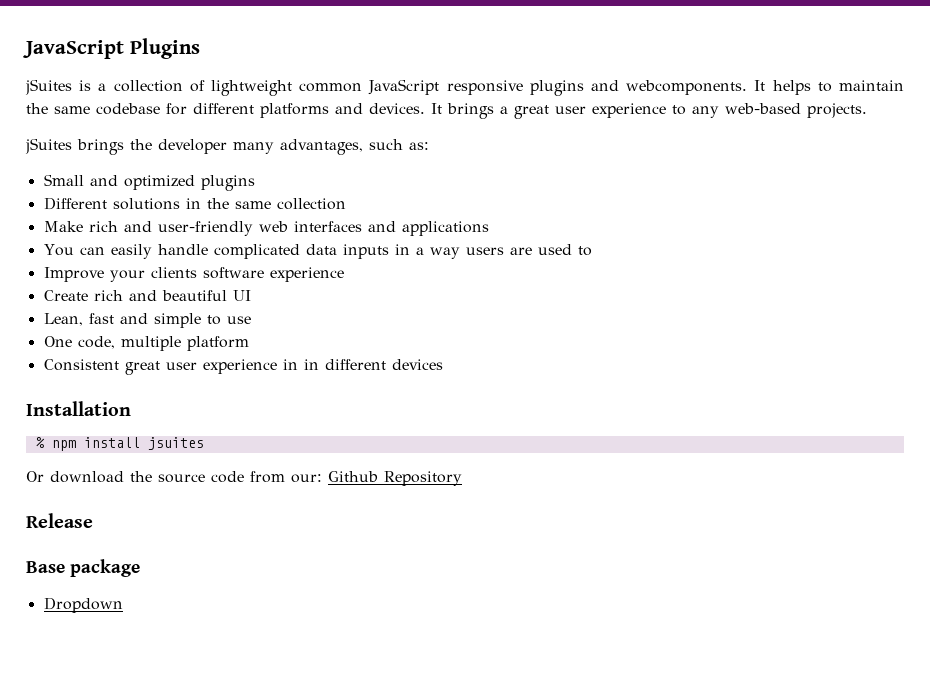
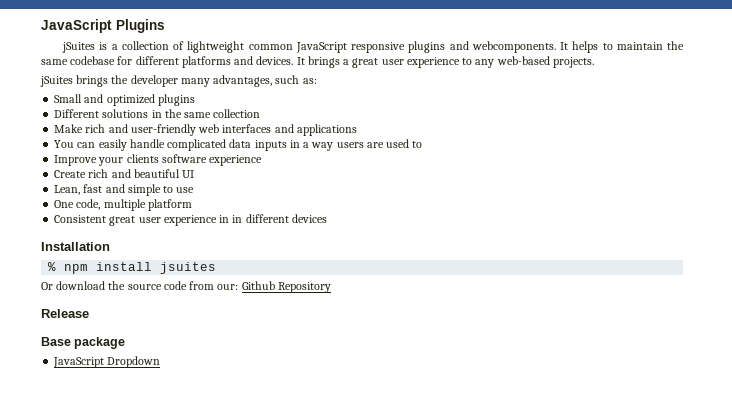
(140, 568) none -> [53,357,105,368] JavaScript

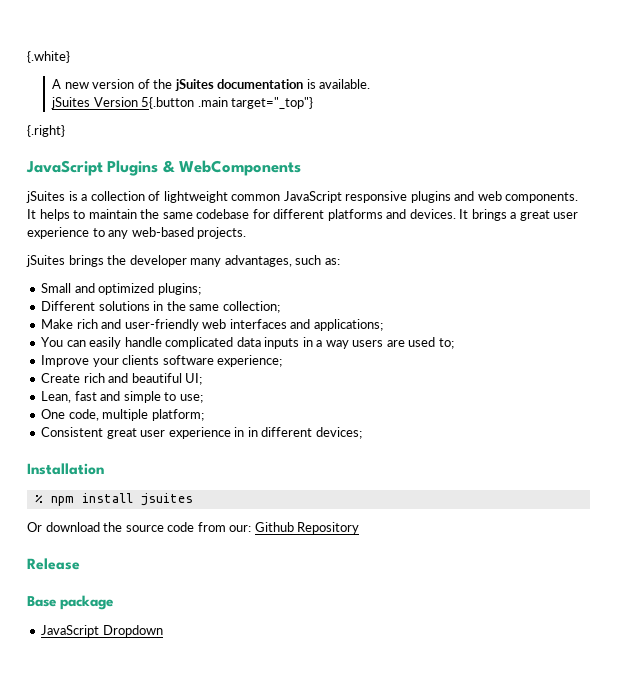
(41, 26) none -> [27,51,70,63] [52,79,371,91] [51,97,314,109] [27,125,65,137] {.white} // A new version of the jSuites documentation is available. // jSuites Version 5{.button .main target="_top"} // {.right} //
(165, 26) none -> [162,160,302,176] & WebComponents
[471,41,556,53] webcomponents. -> [477,191,579,203] web components.
[157,94,195,106] plugins -> [157,283,201,295] plugins;
[213,109,261,118] collection -> [222,301,280,313] collection;
[296,124,357,136] applications -> [313,319,383,331] applications;
[412,141,423,148] to -> [438,338,454,349] to;
[209,155,263,166] experience -> [217,355,283,367] experience;
[182,170,195,178] UI -> [185,373,203,385] UI;
[176,187,195,193] use -> [179,394,203,403] use;
[147,199,192,211] platform -> [151,409,204,421] platform;
[291,214,327,223] devices -> [315,427,362,439] devices;

